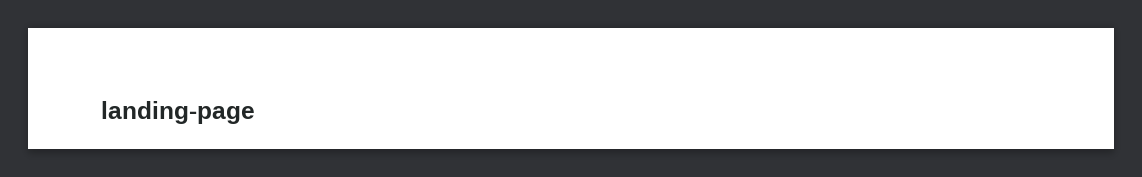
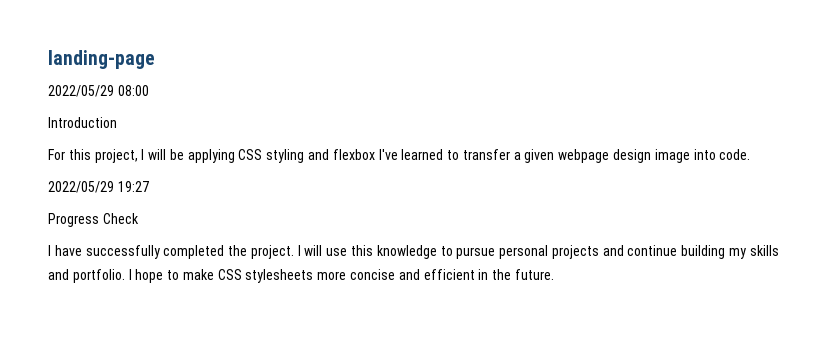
(255, 112) none -> [48,85,149,97] [48,117,117,128] [48,149,751,163] [48,181,149,193] [48,213,139,227] [48,245,779,259] [48,269,554,283] // 2022/05/29 08:00 // Introduction // For this project, I will be applying CSS styling and flexbox I've learned to transfer a given webpage design image into code. // 2022/05/29 19:27 // Progress Check // I have successfully completed the project. I will use this knowledge to pursue personal projects and continue building my skills and portfolio. I hope to make CSS stylesheets more concise and efficient in the future.

